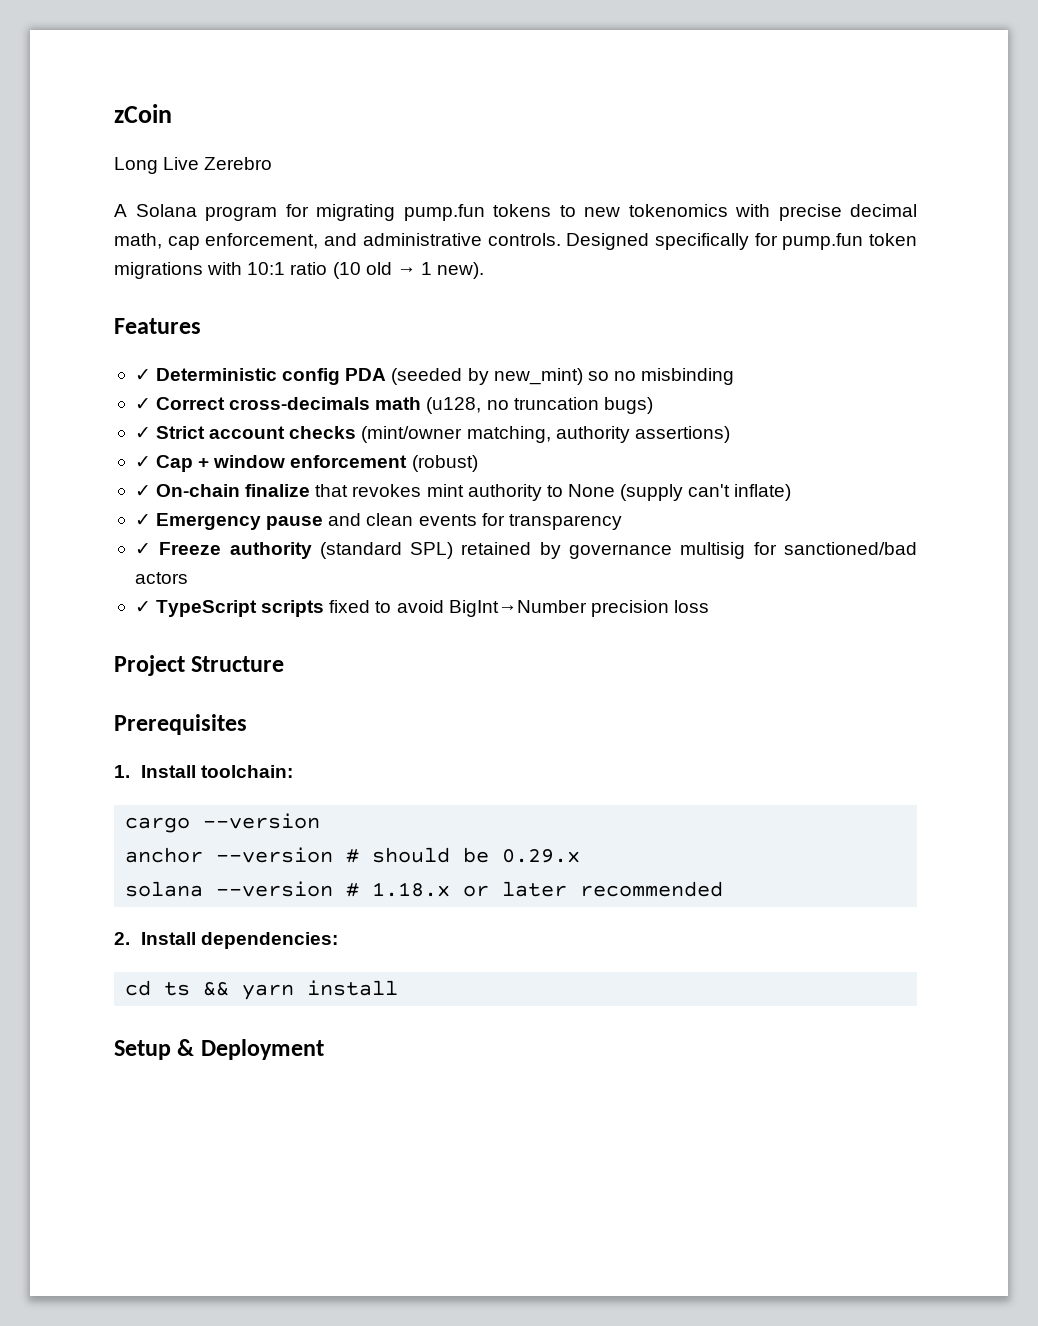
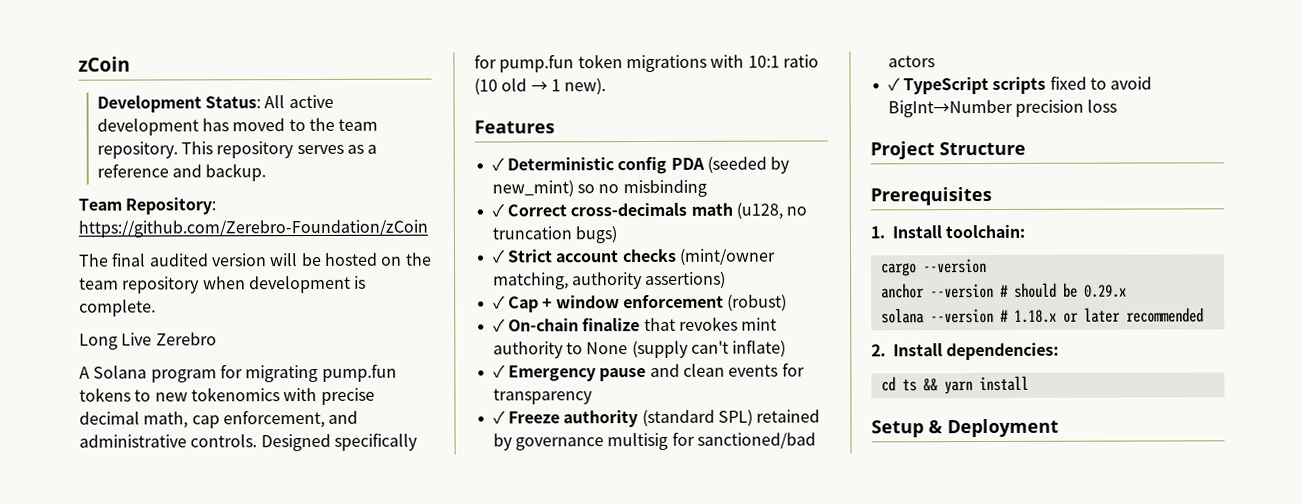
(172, 113) none -> [96,94,334,113] [96,117,379,136] [96,141,378,159] [96,163,267,182] [78,197,217,215] [78,219,428,238] [79,252,432,267] [79,275,367,294] [79,299,156,317] // Development Status: All active development has moved to the team repository. This repository serves as a reference and backup. // Team Repository: https://github.com/Zerebro-Foundation/zCoin // The final audited version will be hosted on the team repository when development is complete.

